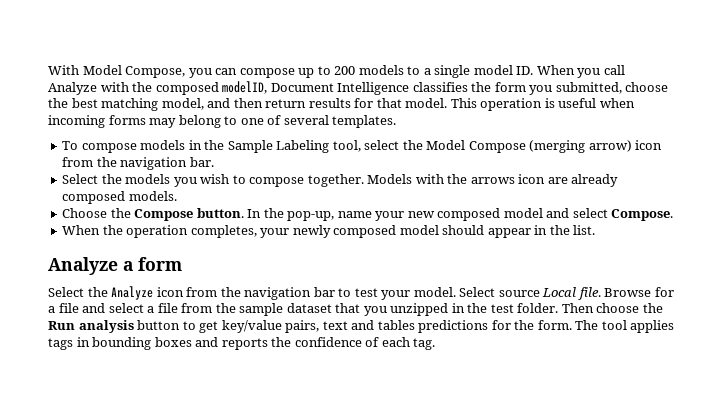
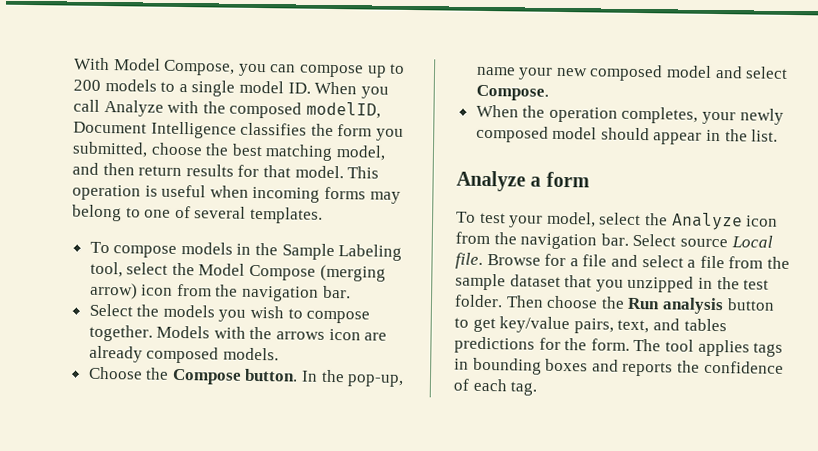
[48,287,84,297] Select -> [456,211,642,228] To test your model, select
[313,287,456,300] bar to test your model. -> [600,233,629,246] bar.
[322,321,348,330] text -> [617,319,650,334] text,

